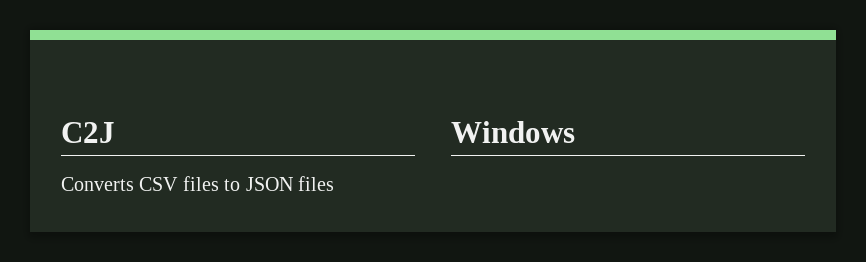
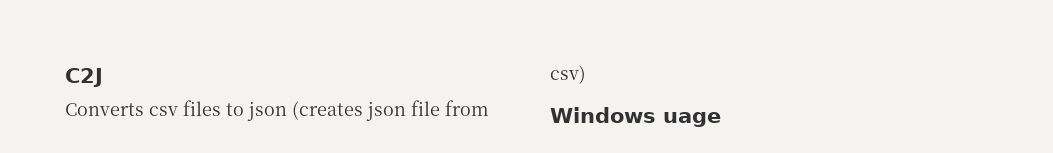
[139,177,179,191] CSV -> [149,106,178,116] csv
[245,176,334,191] JSON files -> [247,100,489,121] [550,65,586,84] json (creates json file from csv)
(575, 132) none -> [663,112,721,127] uage

